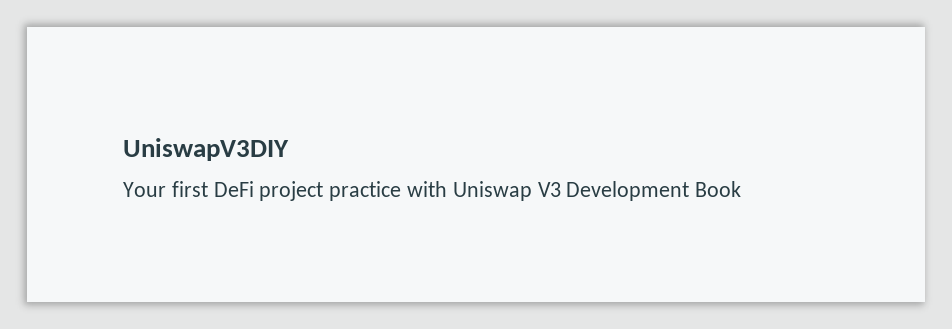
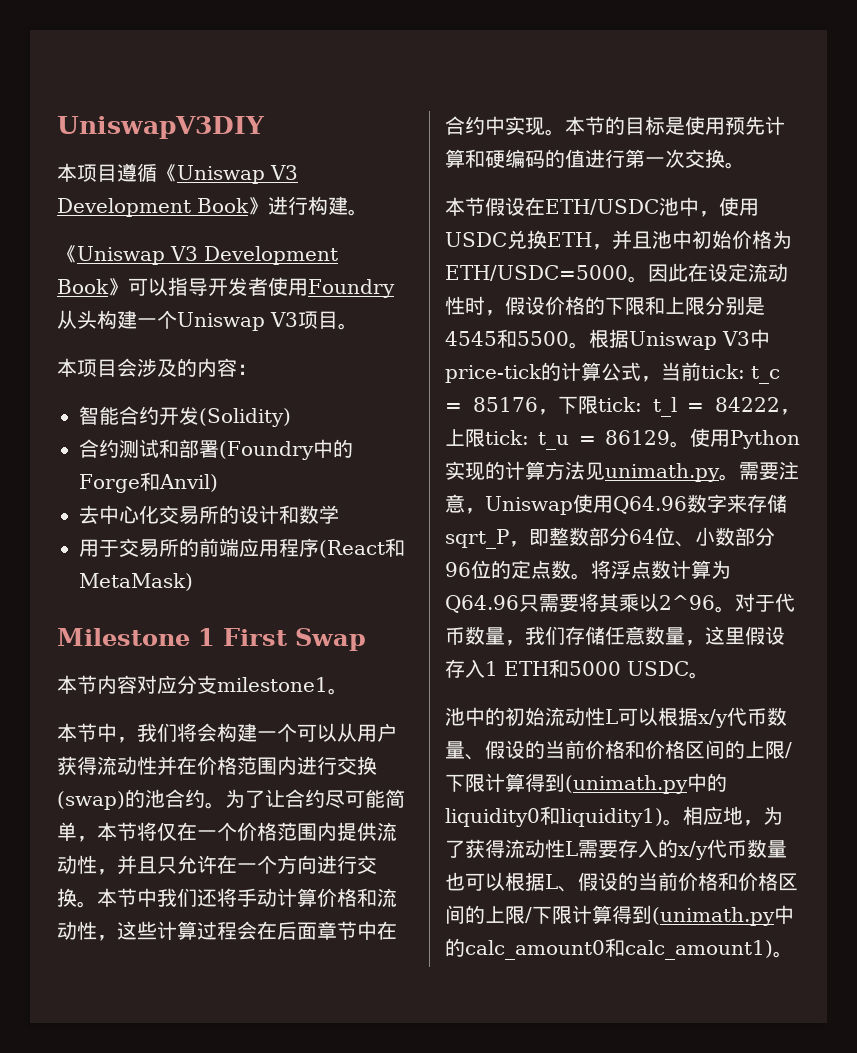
[123,181,742,201] Your first DeFi project practice with Uniswap V3 Development Book -> [57,163,298,184] [57,196,368,217] [57,245,338,265] [57,277,395,298] [57,310,358,331] [57,358,257,377] [79,406,291,427] [79,439,353,460] [79,472,218,493] [79,505,339,525] [79,538,405,558] [79,573,193,591] [57,628,366,651] [57,675,348,695] [57,723,397,743] [57,756,377,776] [57,789,405,810] [57,822,397,842] [57,855,377,875] [57,888,397,908] [57,921,397,941] [445,116,785,136] [445,149,745,169] [445,197,759,217] [445,230,792,250] [445,263,788,283] [445,296,765,316] [445,329,770,350] [445,362,780,384] [445,396,800,417] [445,428,800,450] [445,461,799,482] [445,494,787,515] [445,527,775,549] [445,560,731,580] [445,593,795,613] [445,626,785,646] [445,659,709,679] [445,707,787,728] [445,740,792,760] [445,773,727,794] [445,806,783,827] [445,839,787,860] [445,872,798,892] [445,905,794,926] [445,938,793,960] 本项目遵循《Uniswap V3 Development Book》进行构建。 // 《Uniswap V3 Development Book》可以指导开发者使用Foundry从头构建一个Uniswap V3项目。 // 本项目会涉及的内容： // 智能合约开发(Solidity) // 合约测试和部署(Foundry中的Forge和Anvil) // 去中心化交易所的设计和数学 // 用于交易所的前端应用程序(React和MetaMask) // Milestone 1 First Swap // 本节内容对应分支milestone1。 // 本节中，我们将会构建一个可以从用户获得流动性并在价格范围内进行交换(swap)的池合约。为了让合约尽可能简单，本节将仅在一个价格范围内提供流动性，并且只允许在一个方向进行交换。本节中我们还将手动计算价格和流动性，这些计算过程会在后面章节中在合约中实现。本节的目标是使用预先计算和硬编码的值进行第一次交换。 // 本节假设在ETH/USDC池中，使用USDC兑换ETH，并且池中初始价格为ETH/USDC=5000。因此在设定流动性时，假设价格的下限和上限分别是4545和5500。根据Uniswap V3中price-tick的计算公式，当前tick: t_c = 85176，下限tick: t_l = 84222，上限tick: t_u = 86129。使用Python实现的计算方法见unimath.py。需要注意，Uniswap使用Q64.96数字来存储sqrt_P，即整数部分64位、小数部分96位的定点数。将浮点数计算为Q64.96只需要将其乘以2^96。对于代币数量，我们存储任意数量，这里假设存入1 ETH和5000 USDC。 // 池中的初始流动性L可以根据x/y代币数量、假设的当前价格和价格区间的上限/下限计算得到(unimath.py中的liquidity0和liquidity1)。相应地，为了获得流动性L需要存入的x/y代币数量也可以根据L、假设的当前价格和价格区间的上限/下限计算得到(unimath.py中的calc_amount0和calc_amount1)。

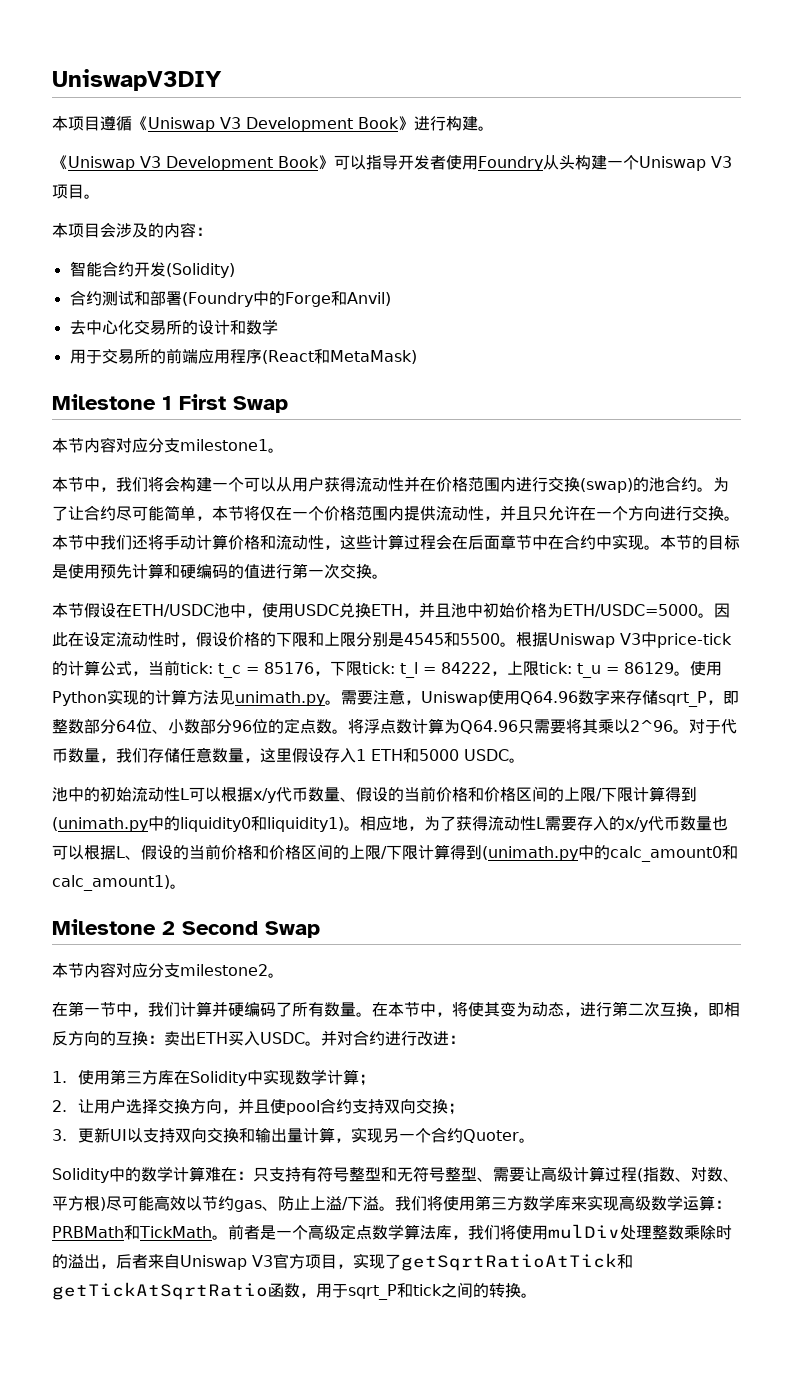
(793, 954) none -> [52,919,320,938] [52,962,284,978] [52,1001,740,1017] [52,1030,465,1046] [52,1069,375,1086] [52,1098,464,1115] [52,1127,535,1143] [52,1166,739,1183] [52,1195,731,1212] [52,1224,732,1240] [52,1253,633,1271] [52,1282,537,1300] // Milestone 2 Second Swap // 本节内容对应分支milestone2。 // 在第一节中，我们计算并硬编码了所有数量。在本节中，将使其变为动态，进行第二次互换，即相反方向的互换：卖出ETH买入USDC。并对合约进行改进： // 1.使用第三方库在Solidity中实现数学计算； // 2.让用户选择交换方向，并且使pool合约支持双向交换； // 3.更新UI以支持双向交换和输出量计算，实现另一个合约Quoter。 // Solidity中的数学计算难在：只支持有符号整型和无符号整型、需要让高级计算过程(指数、对数、平方根)尽可能高效以节约gas、防止上溢/下溢。我们将使用第三方数学库来实现高级数学运算：PRBMath和TickMath。前者是一个高级定点数学算法库，我们将使用mulDiv处理整数乘除时的溢出，后者来自Uniswap V3官方项目，实现了getSqrtRatioAtTick和getTickAtSqrtRatio函数，用于sqrt_P和tick之间的转换。

